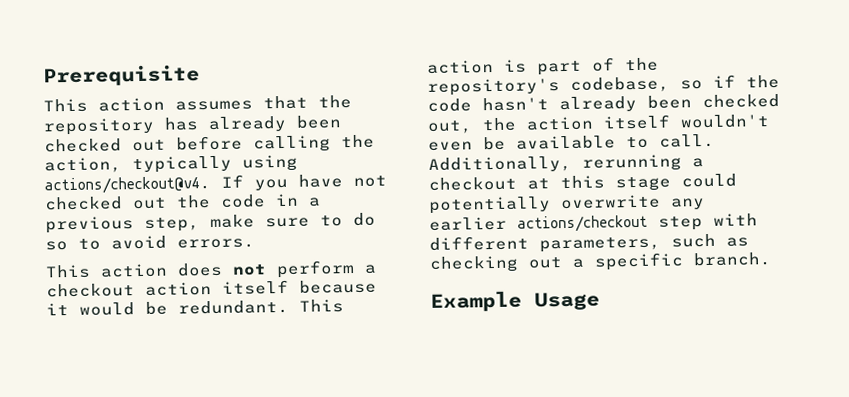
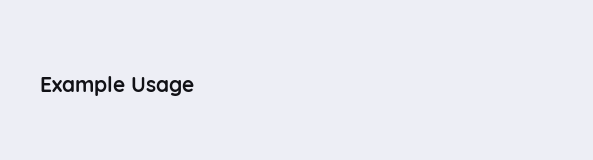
[43,64,200,87] [43,95,352,113] [43,115,341,136] [44,134,375,153] [44,154,298,174] [44,174,387,195] [44,193,321,211] [45,212,376,234] [45,235,255,251] [45,260,377,279] [46,279,377,298] [46,299,344,316] [427,57,659,76] [427,74,780,96] [427,93,780,113] [427,114,770,134] [428,133,715,151] [428,154,704,173] [428,173,737,192] [428,194,705,214] [429,213,758,233] [429,233,749,253] [429,252,771,273] Prerequisite // This action assumes that the repository has already been checked out before calling the action, typically using actions/checkout@v4. If you have not checked out the code in a previous step, make sure to do so to avoid errors. // This action does not perform a checkout action itself because it would be redundant. This action is part of the repository's codebase, so if the code hasn't already been checked out, the action itself wouldn't even be available to call. Additionally, rerunning a checkout at this stage could potentially overwrite any earlier actions/checkout step with different parameters, such as checking out a specific branch. // -> (40, 86) none

